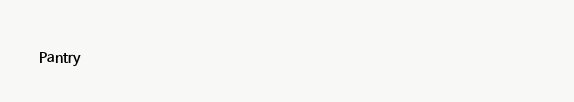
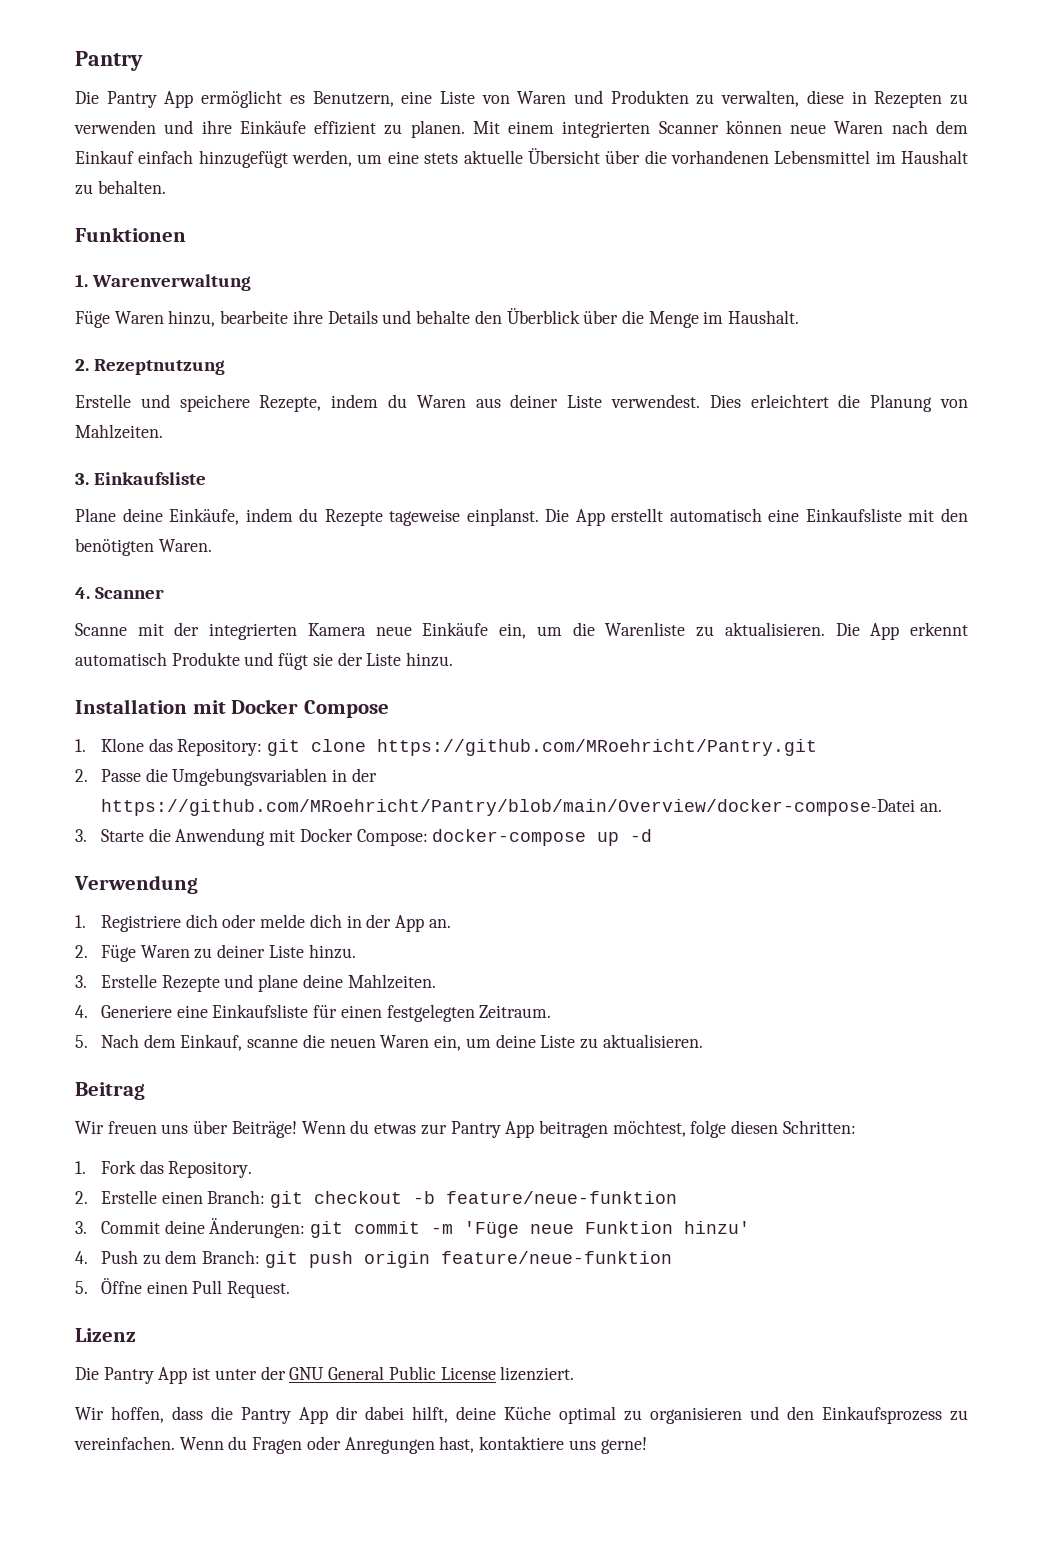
[39,52,81,67] Pantry -> [75,51,143,71] [75,90,969,108] [74,120,968,138] [75,148,968,168] [75,180,166,195] [75,227,186,242] [75,274,252,291] [75,308,800,328] [75,359,226,375] [75,394,968,412] [75,424,163,439] [75,472,207,485] [75,508,968,526] [75,538,212,556] [75,587,165,599] [75,622,969,640] [75,652,454,670] [75,699,389,718] [75,738,818,756] [75,768,377,786] [100,799,942,816] [75,828,653,846] [74,875,198,894] [75,914,451,932] [75,944,356,962] [75,974,436,992] [75,1004,552,1022] [75,1034,703,1051] [75,1082,145,1100] [75,1120,856,1138] [75,1160,253,1178] [75,1190,678,1208] [75,1218,751,1238] [75,1250,672,1268] [75,1278,291,1298] [75,1328,136,1342] [75,1366,575,1384] [75,1406,968,1424] [74,1436,647,1454] Pantry // Die Pantry App ermöglicht es Benutzern, eine Liste von Waren und Produkten zu verwalten, diese in Rezepten zu verwenden und ihre Einkäufe effizient zu planen. Mit einem integrierten Scanner können neue Waren nach dem Einkauf einfach hinzugefügt werden, um eine stets aktuelle Übersicht über die vorhandenen Lebensmittel im Haushalt zu behalten. // Funktionen // 1. Warenverwaltung // Füge Waren hinzu, bearbeite ihre Details und behalte den Überblick über die Menge im Haushalt. // 2. Rezeptnutzung // Erstelle und speichere Rezepte, indem du Waren aus deiner Liste verwendest. Dies erleichtert die Planung von Mahlzeiten. // 3. Einkaufsliste // Plane deine Einkäufe, indem du Rezepte tageweise einplanst. Die App erstellt automatisch eine Einkaufsliste mit den benötigten Waren. // 4. Scanner // Scanne mit der integrierten Kamera neue Einkäufe ein, um die Warenliste zu aktualisieren. Die App erkennt automatisch Produkte und fügt sie der Liste hinzu. // Installation mit Docker Compose // 1. Klone das Repository: git clone https://github.com/MRoehricht/Pantry.git // 2. Passe die Umgebungsvariablen in der https://github.com/MRoehricht/Pantry/blob/main/Overview/docker-compose-Datei an. // 3. Starte die Anwendung mit Docker Compose: docker-compose up -d // Verwendung // 1. Registriere dich oder melde dich in der App an. // 2. Füge Waren zu deiner Liste hinzu. // 3. Erstelle Rezepte und plane deine Mahlzeiten. // 4. Generiere eine Einkaufsliste für einen festgelegten Zeitraum. // 5. Nach dem Einkauf, scanne die neuen Waren ein, um deine Liste zu aktualisieren. // Beitrag // Wir freuen uns über Beiträge! Wenn du etwas zur Pantry App beitragen möchtest, folge diesen Schritten: // 1. Fork das Repository. // 2. Erstelle einen Branch: git checkout -b feature/neue-funktion // 3. Commit deine Änderungen: git commit -m 'Füge neue Funktion hinzu' // 4. Push zu dem Branch: git push origin feature/neue-funktion // 5. Öffne einen Pull Request. // Lizenz // Die Pantry App ist unter der GNU General Public License lizenziert. // Wir hoffen, dass die Pantry App dir dabei hilft, deine Küche optimal zu organisieren und den Einkaufsprozess zu vereinfachen. Wenn du Fragen oder Anregungen hast, kontaktiere uns gerne!

